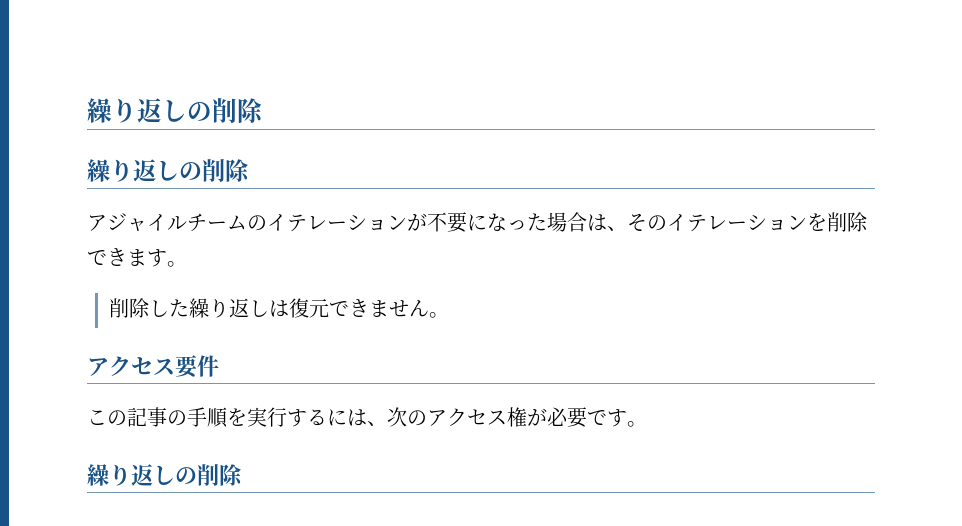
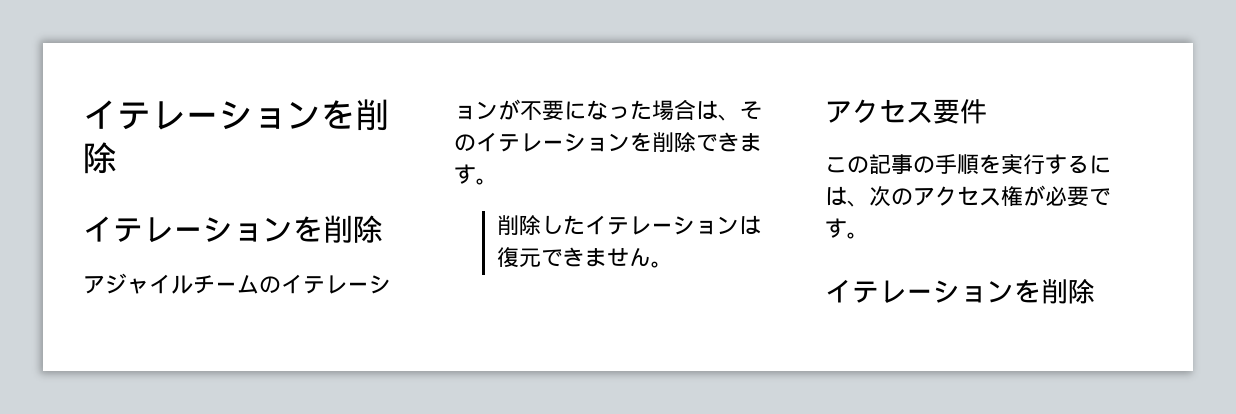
[87,98,263,123] [87,159,202,182] 繰り返しの削除 // 繰り返しの -> [83,99,389,131] [83,142,117,174] [83,216,323,243] イテレーションを削除 // イテレーションを
[189,298,270,318] 繰り返し -> [584,215,739,235] イテレーション
[87,464,197,486] 繰り返しの -> [825,279,1041,303] イテレーションを

